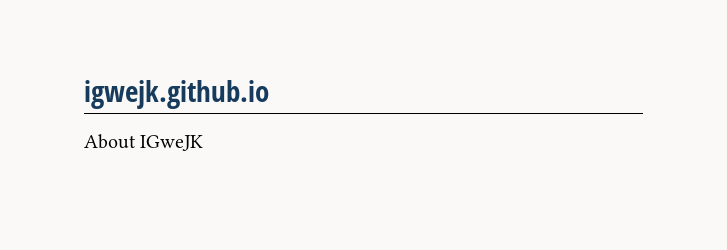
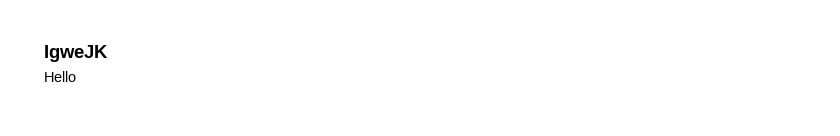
[84,80,269,109] [84,134,204,151] igwejk.github.io // About IGweJK -> [44,45,108,62] [44,71,76,82] IgweJK // Hello

